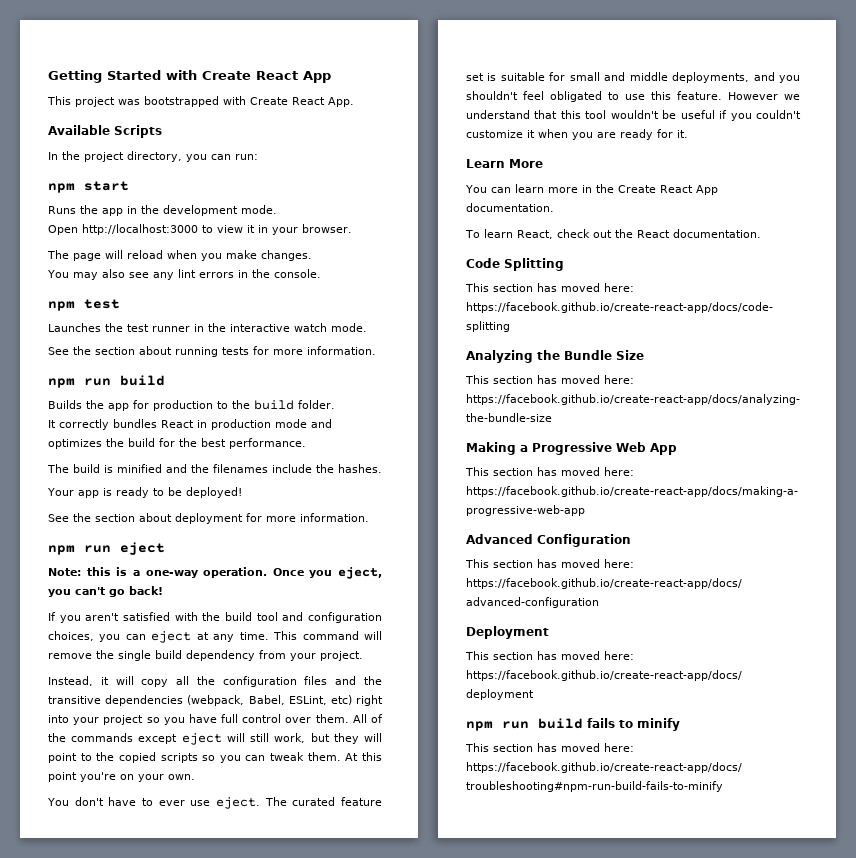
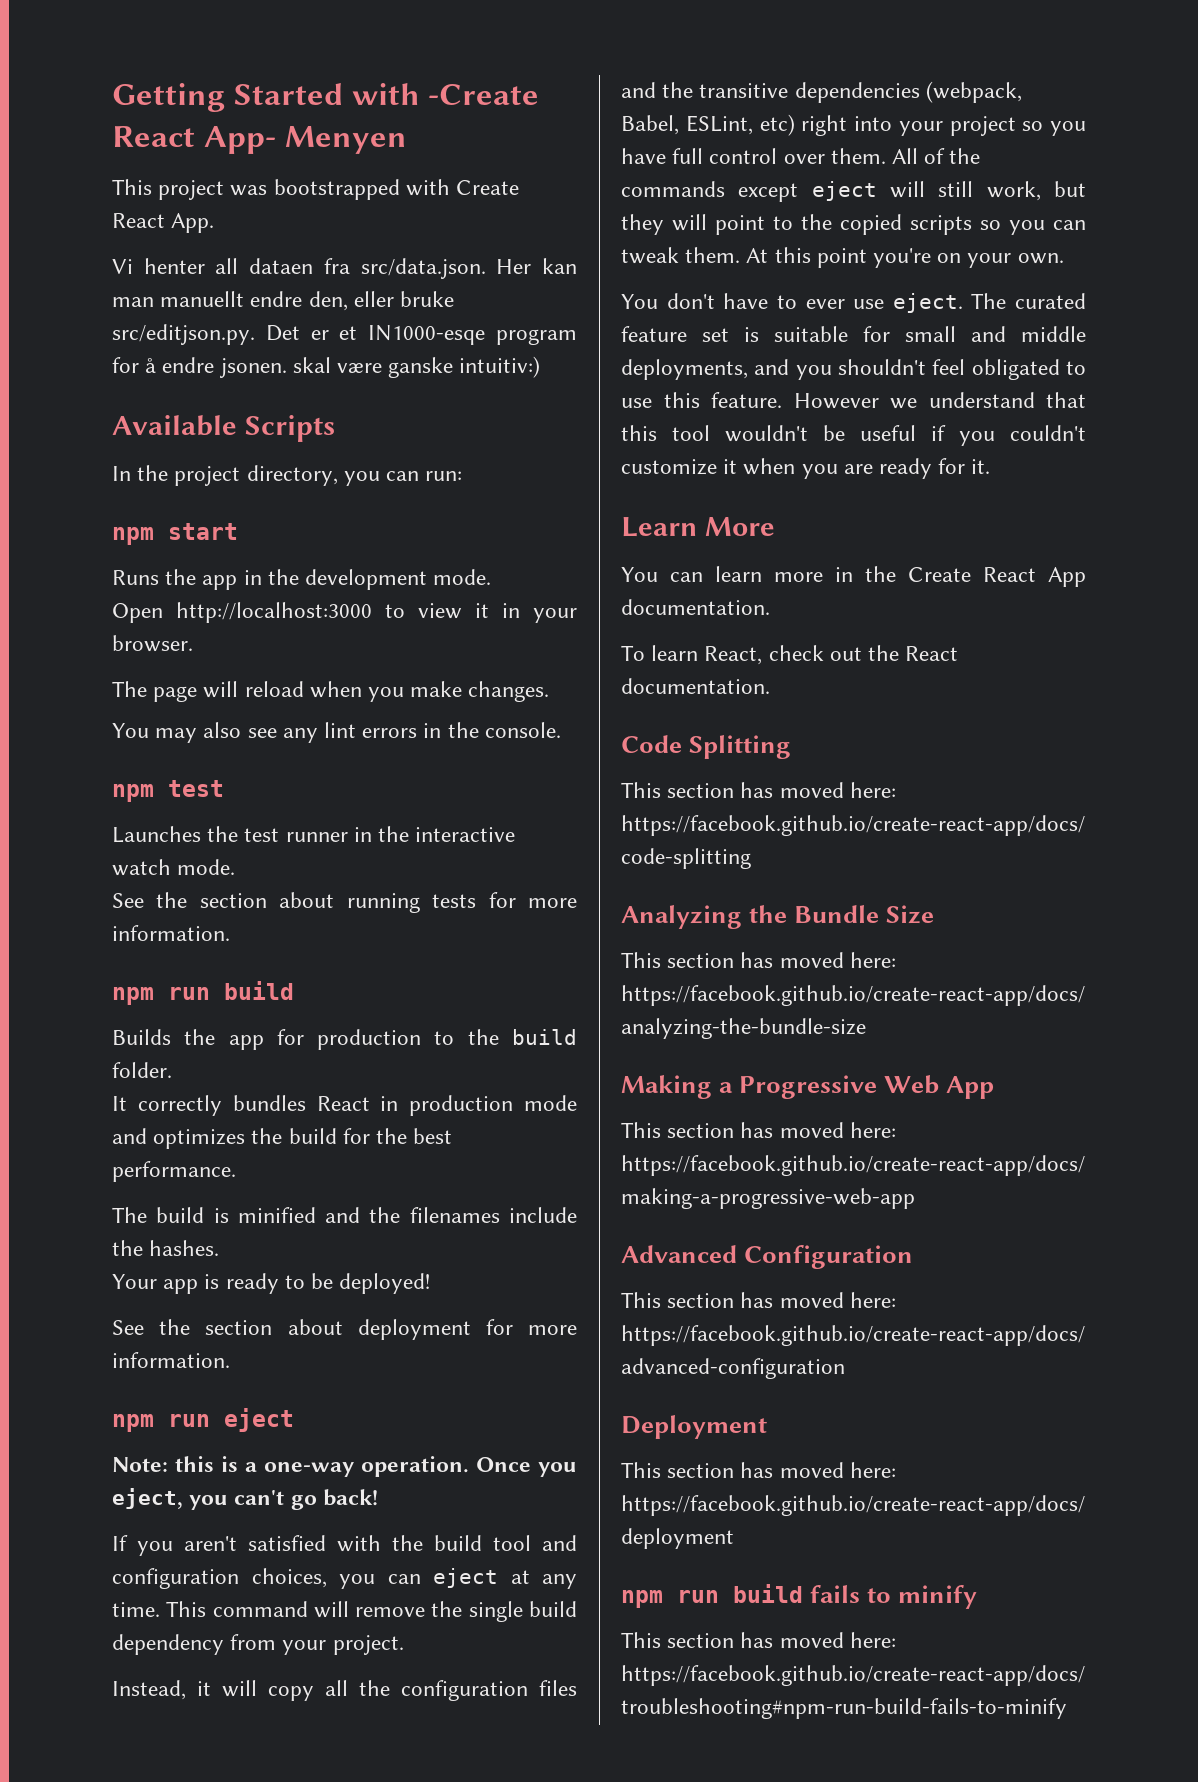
[202,71,331,83] Create React App -> [428,84,540,105] [112,126,407,154] -Create React App- Menyen
(354, 102) none -> [112,258,577,279] [112,291,455,311] [112,324,577,345] [112,356,541,378] // Vi henter all dataen fra src/data.json. Her kan man manuellt endre den, eller bruke src/editjson.py. Det er et IN1000-esqe program for å endre jsonen. skal være ganske intuitiv:)

